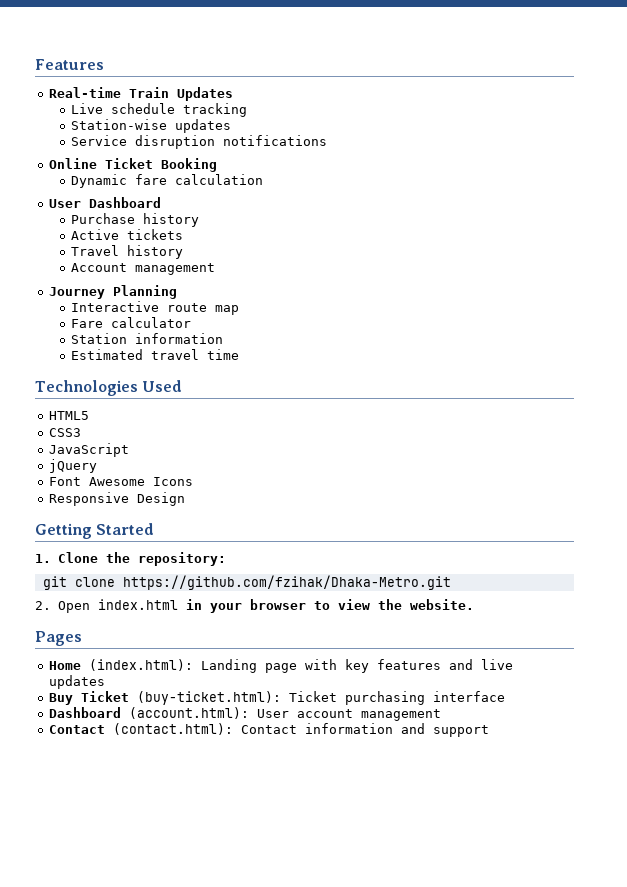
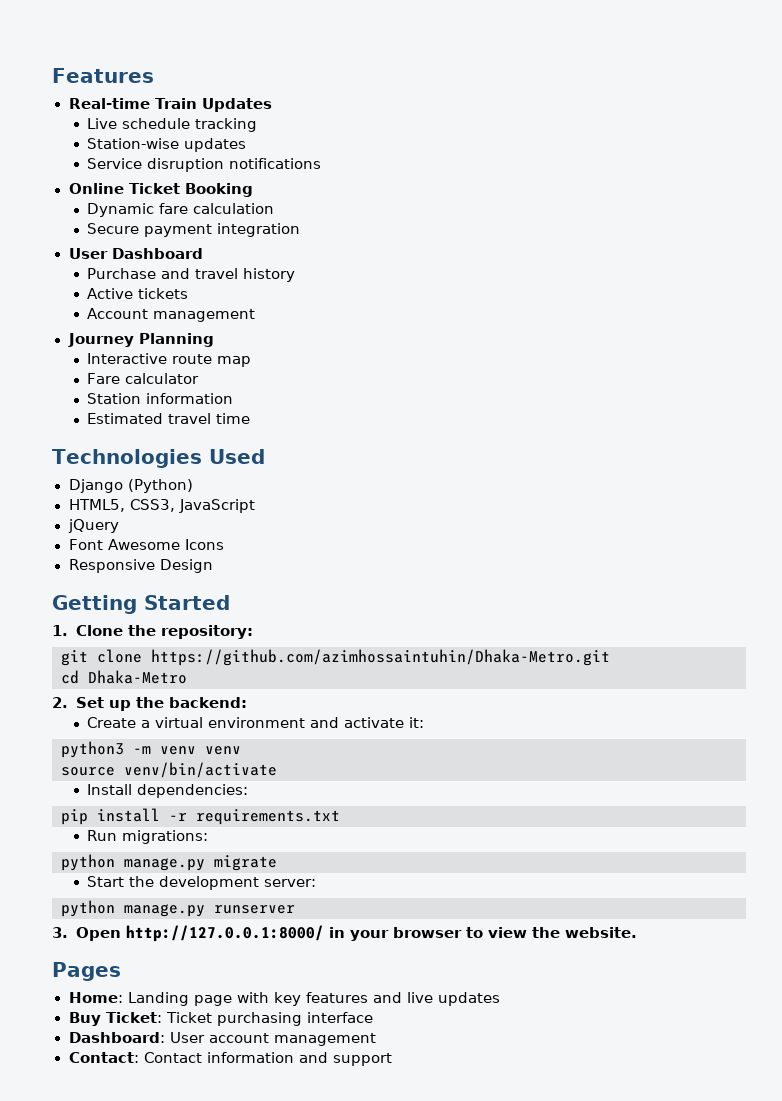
(264, 179) none -> [87,223,301,237] // Secure payment integration
(136, 218) none -> [161,268,239,279] and travel
[71,245,184,259] // Travel history -> (189, 293) none
[49,411,90,420] [49,428,82,437] HTML5 // CSS3 // -> [68,479,193,493] [68,499,175,512] Django (Python) // HTML5, CSS3,
[122,575,451,590] [35,599,178,613] https://github.com/fzihak/Dhaka-Metro.git // 2. Open index.html -> [151,649,610,666] [61,670,187,684] [52,697,247,711] [87,717,425,728] [61,741,241,758] [61,762,277,778] [87,784,249,798] [61,808,340,825] [87,830,209,844] [61,854,277,871] [87,876,317,890] [61,900,295,917] [52,925,324,942] https://github.com/azimhossaintuhin/Dhaka-Metro.git // cd Dhaka-Metro // 2. Set up the backend: // Create a virtual environment and activate it: // python3 -m venv venv // source venv/bin/activate // Install dependencies: // pip install -r requirements.txt // Run migrations: // python manage.py migrate // Start the development server: // python manage.py runserver // 3. Open http://127.0.0.1:8000/
[49,659,194,671] Home (index.html): -> [68,992,123,1003] Home:
[81,691,282,705] Ticket (buy-ticket.html): -> [105,1012,162,1023] Ticket:
[49,707,250,719] Dashboard (account.html): -> [68,1032,165,1043] Dashboard:
[49,723,234,735] Contact (contact.html): -> [68,1052,139,1063] Contact:

